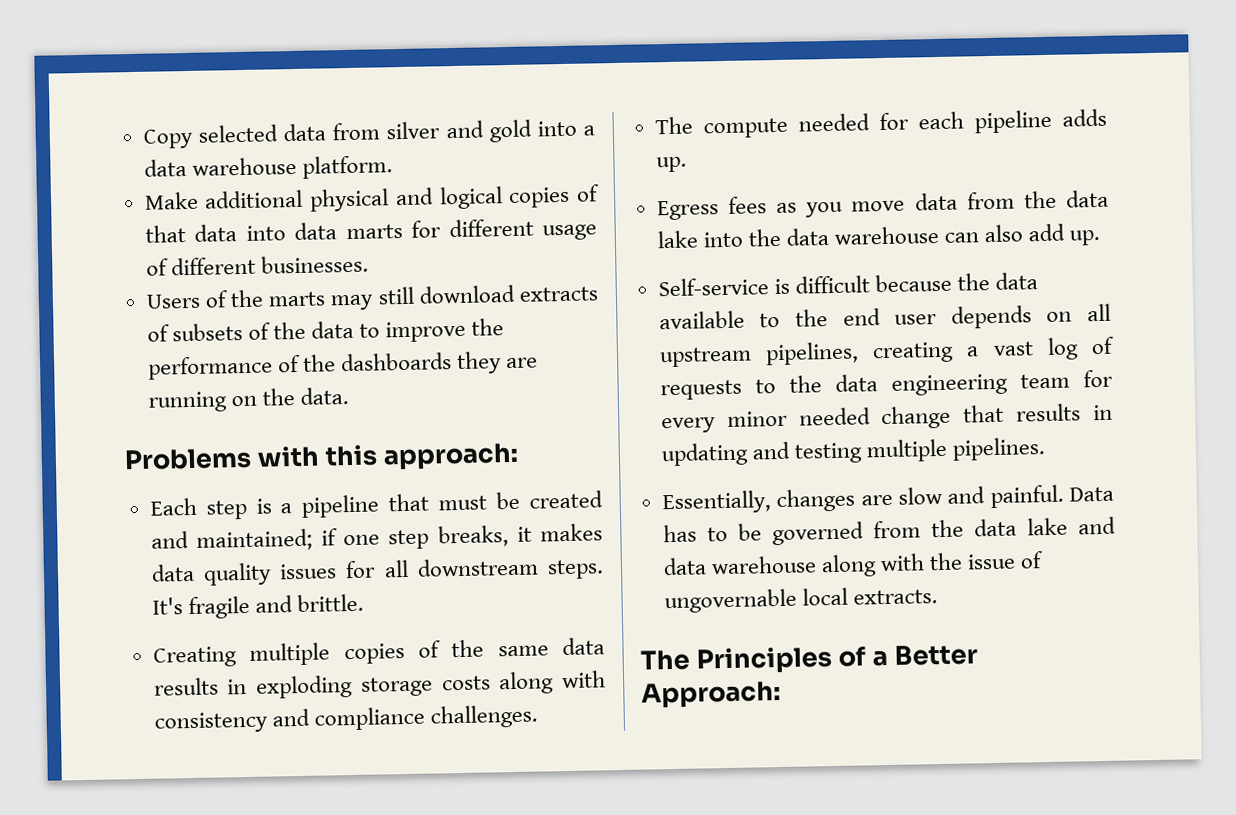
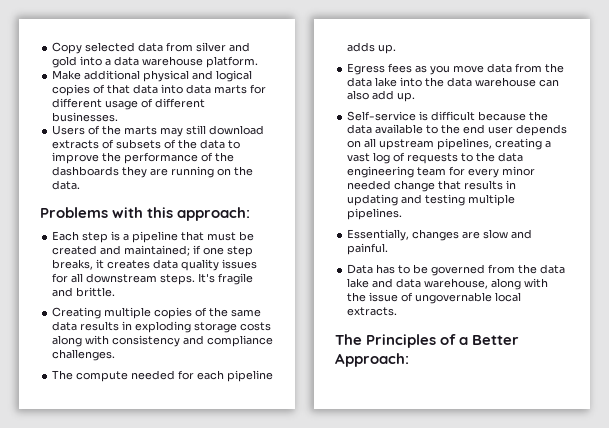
[540,523,603,542] makes -> [107,260,151,269] creates
(1064, 496) none -> (389, 249) //
[710,555,817,575] warehouse -> [424,278,489,289] warehouse,

